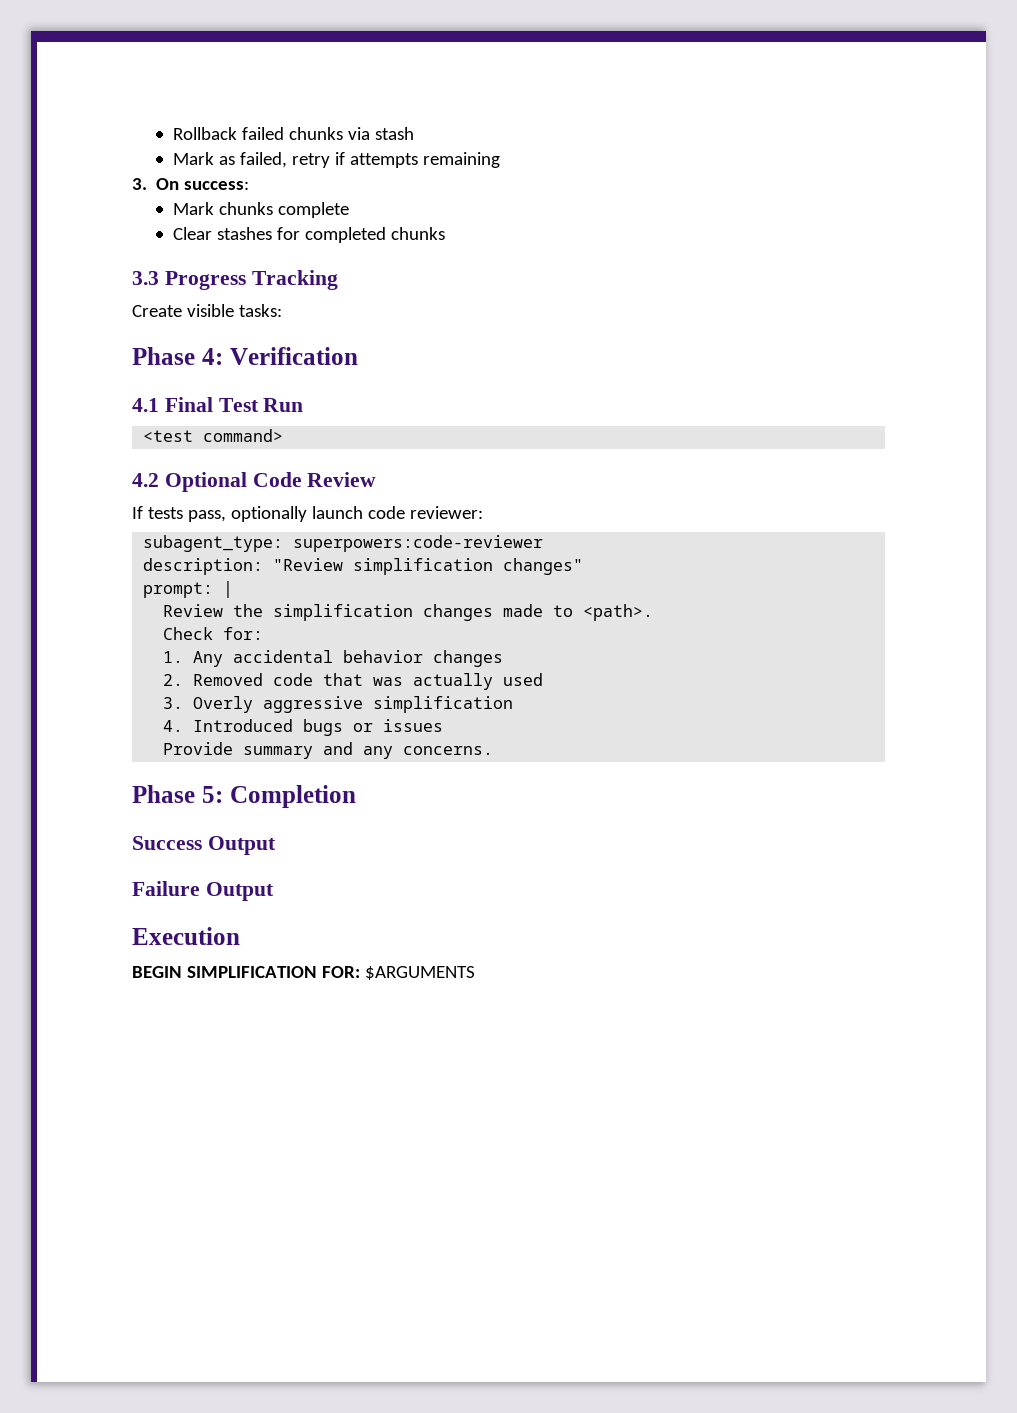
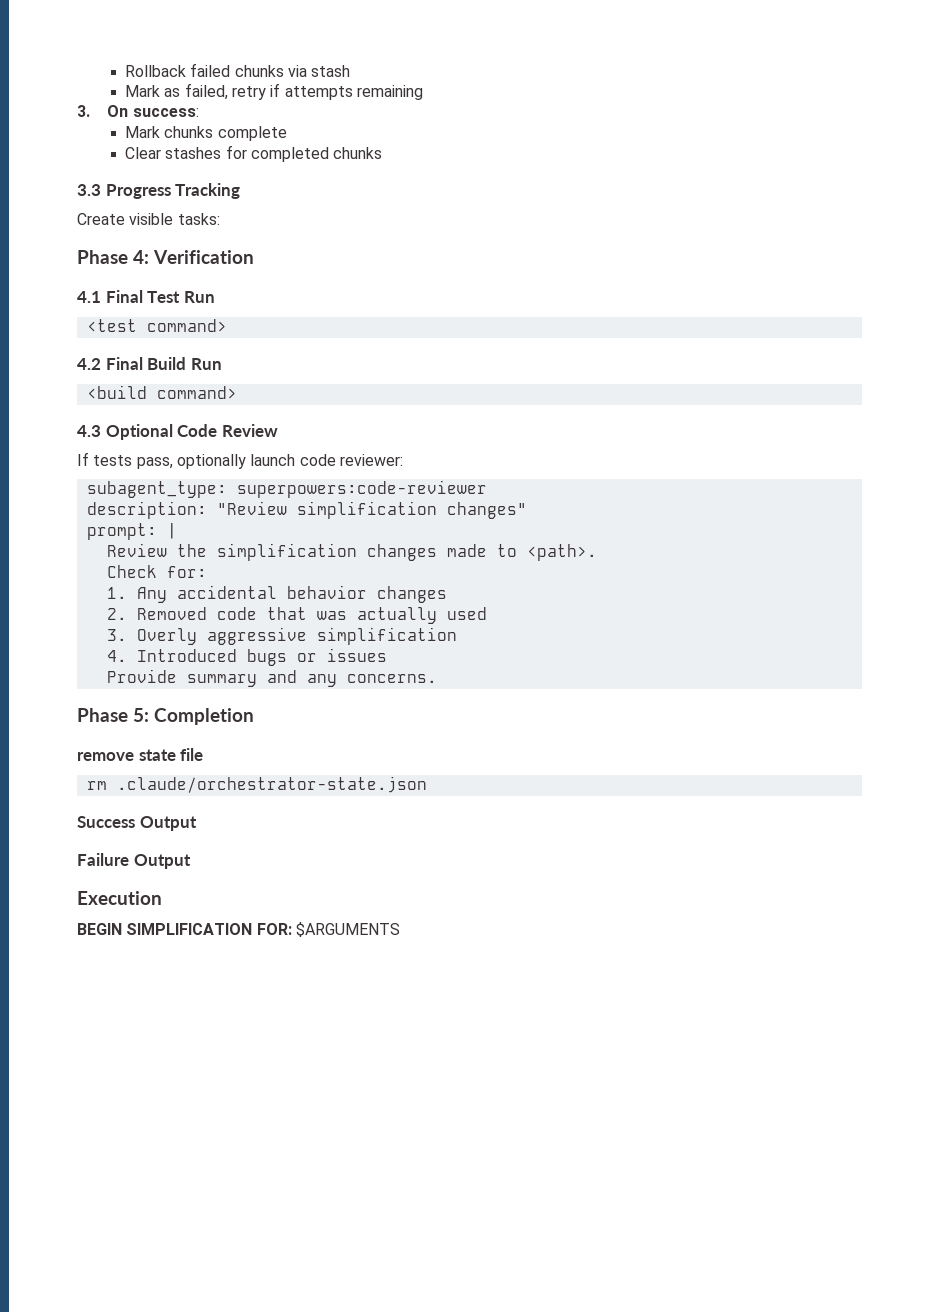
(159, 480) none -> [105,357,222,370] [86,385,237,399] [77,425,101,437] Final Build Run // <build command> // 4.3
(356, 796) none -> [77,748,204,761] [86,776,427,793] // remove state file // rm .claude/orchestrator-state.json

